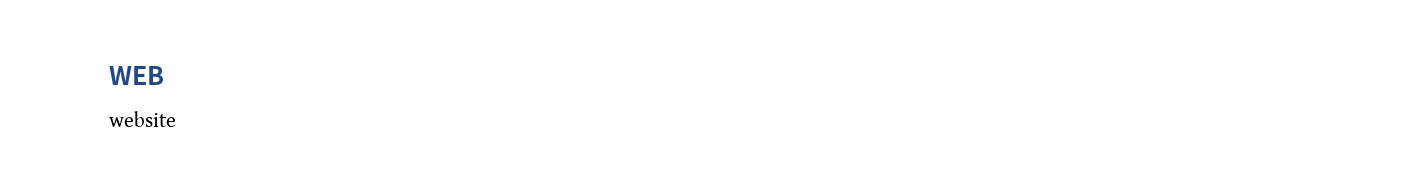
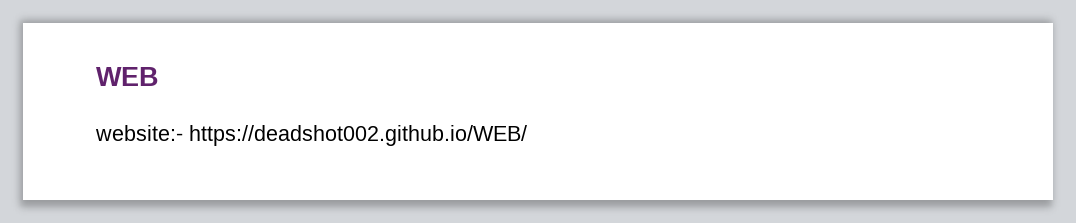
[109,111,176,127] website -> [95,125,527,146] website:- https://deadshot002.github.io/WEB/

